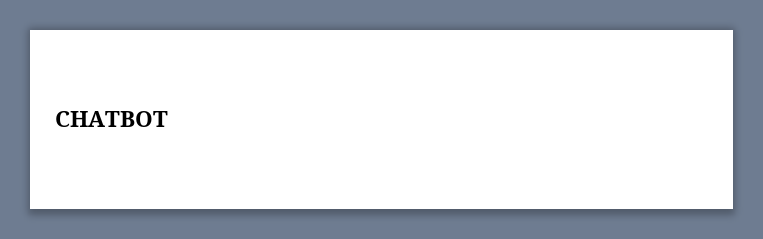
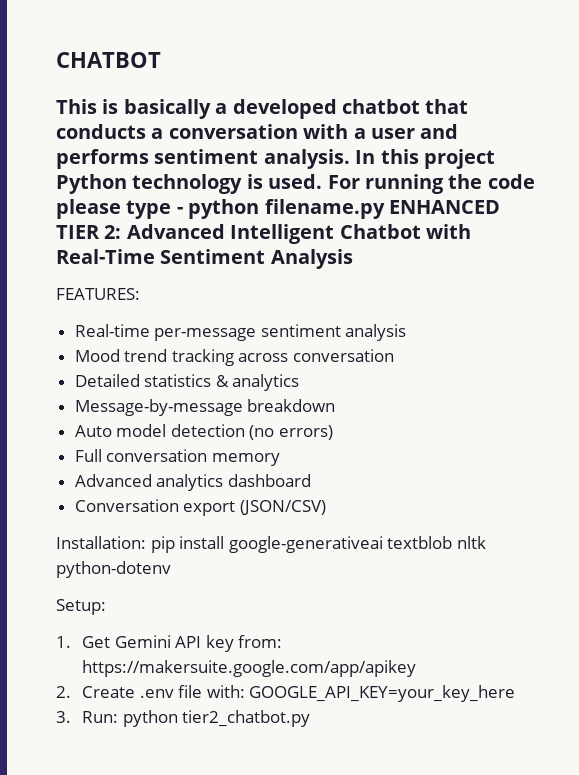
(168, 119) none -> [56,99,469,119] [56,124,459,139] [56,149,495,169] [56,174,535,194] [56,199,500,219] [56,224,471,244] [56,249,353,269] [56,288,140,300] [74,324,407,341] [74,349,395,366] [74,374,300,391] [74,399,336,416] [74,424,334,440] [74,449,280,466] [74,474,311,491] [74,499,326,516] [56,536,486,553] [56,561,171,578] [56,599,106,615] [56,635,283,652] [82,660,417,677] [56,685,516,702] [56,710,311,727] // This is basically a developed chatbot that conducts a conversation with a user and performs sentiment analysis. In this project Python technology is used. For running the code please type - python filename.py ENHANCED TIER 2: Advanced Intelligent Chatbot with Real-Time Sentiment Analysis // FEATURES: // Real-time per-message sentiment analysis // Mood trend tracking across conversation // Detailed statistics & analytics // Message-by-message breakdown // Auto model detection (no errors) // Full conversation memory // Advanced analytics dashboard // Conversation export (JSON/CSV) // Installation: pip install google-generativeai textblob nltk python-dotenv // Setup: // 1. Get Gemini API key from: https://makersuite.google.com/app/apikey // 2. Create .env file with: GOOGLE_API_KEY=your_key_here // 3. Run: python tier2_chatbot.py

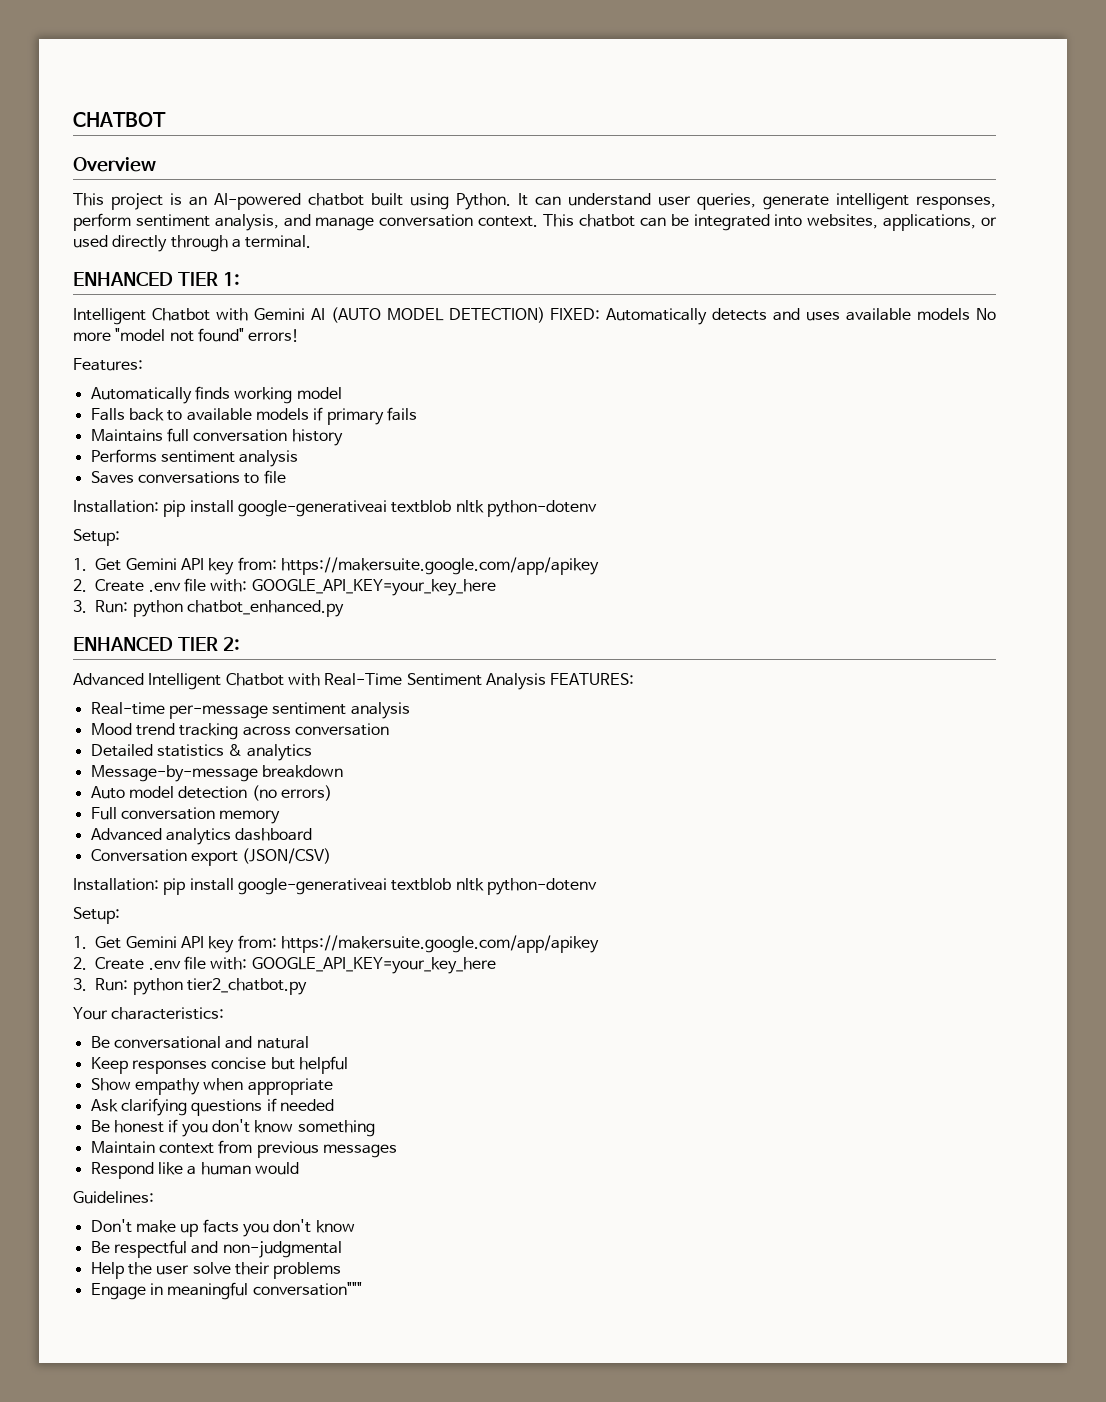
[56,99,469,119] [56,124,459,139] [56,149,495,169] [56,174,535,194] [56,199,385,219] // This is basically a developed chatbot that conducts a conversation with a user and performs sentiment analysis. In this project Python technology is used. For running the code please type - python filename.py -> [73,157,156,172] [73,193,996,210] [73,213,998,231] [73,235,312,252] [73,272,240,286] [73,307,997,325] [73,328,300,342] [73,358,143,371] [90,386,342,404] [90,407,417,425] [90,428,343,446] [90,449,299,467] [90,470,286,484] [73,500,597,517] [73,529,120,546] [73,557,600,575] [73,578,496,596] [73,600,345,617] // Overview // This project is an AI-powered chatbot built using Python. It can understand user queries, generate intelligent responses, perform sentiment analysis, and manage conversation context. This chatbot can be integrated into websites, applications, or used directly through a terminal. // ENHANCED TIER 1: // Intelligent Chatbot with Gemini AI (AUTO MODEL DETECTION) FIXED: Automatically detects and uses available models No more "model not found" errors! // Features: // Automatically finds working model // Falls back to available models if primary fails // Maintains full conversation history // Performs sentiment analysis // Saves conversations to file // Installation: pip install google-generativeai textblob nltk python-dotenv // Setup: // 1. Get Gemini API key from: https://makersuite.google.com/app/apikey // 2. Create .env file with: GOOGLE_API_KEY=your_key_here // 3. Run: python chatbot_enhanced.py //
(122, 232) none -> (240, 644) //
(353, 259) // -> (546, 681) none
(311, 718) none -> [73,1007,225,1020] [90,1036,309,1049] [90,1056,348,1074] [90,1078,333,1095] [90,1098,334,1116] [90,1119,375,1137] [90,1140,397,1158] [90,1162,299,1179] [73,1191,154,1204] [90,1219,355,1237] [90,1240,342,1258] [90,1262,342,1279] [90,1282,362,1300] // Your characteristics: // Be conversational and natural // Keep responses concise but helpful // Show empathy when appropriate // Ask clarifying questions if needed // Be honest if you don't know something // Maintain context from previous messages // Respond like a human would // Guidelines: // Don't make up facts you don't know // Be respectful and non-judgmental // Help the user solve their problems // Engage in meaningful conversation"""

